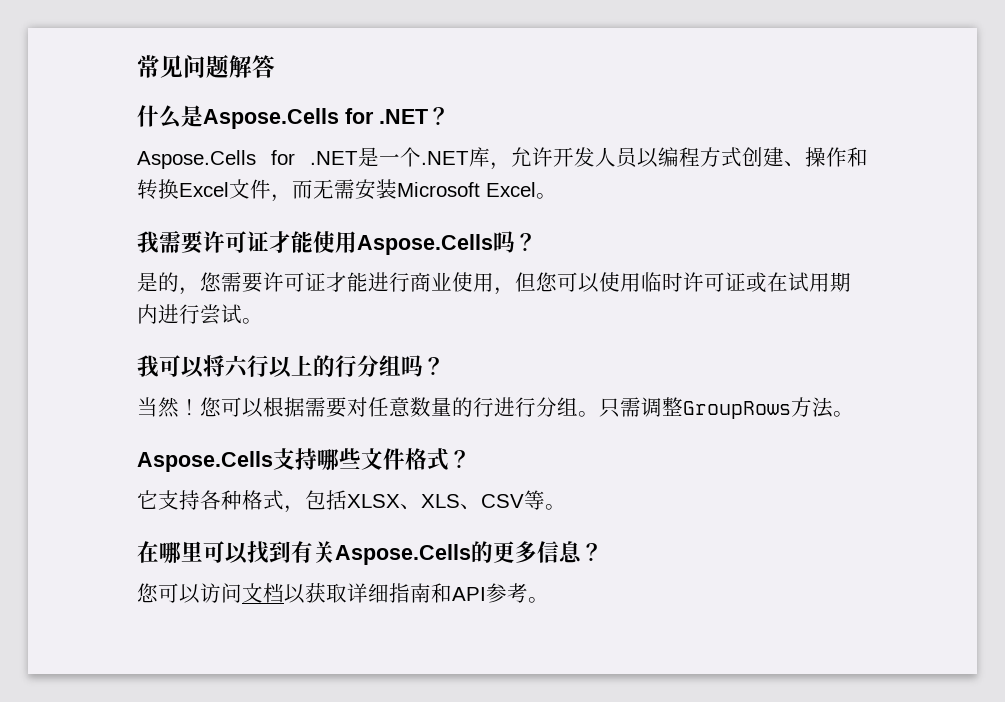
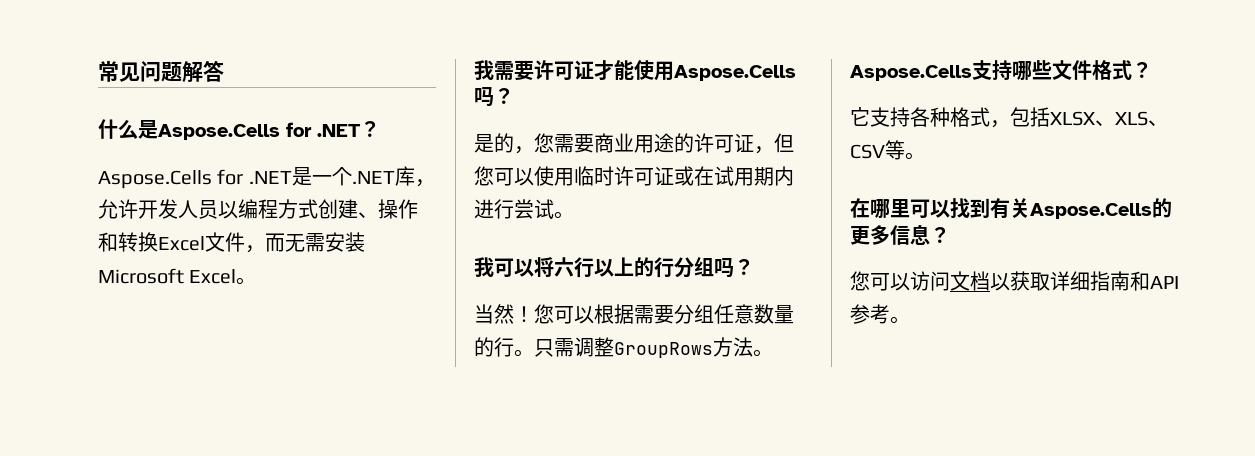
[263,272,494,292] 许可证才能进行商业使用 -> [594,133,754,153] 商业用途的许可证
[347,397,368,417] 对 -> [674,304,714,324] 分组
[494,397,578,417] 进行分组 -> (514, 347) none

